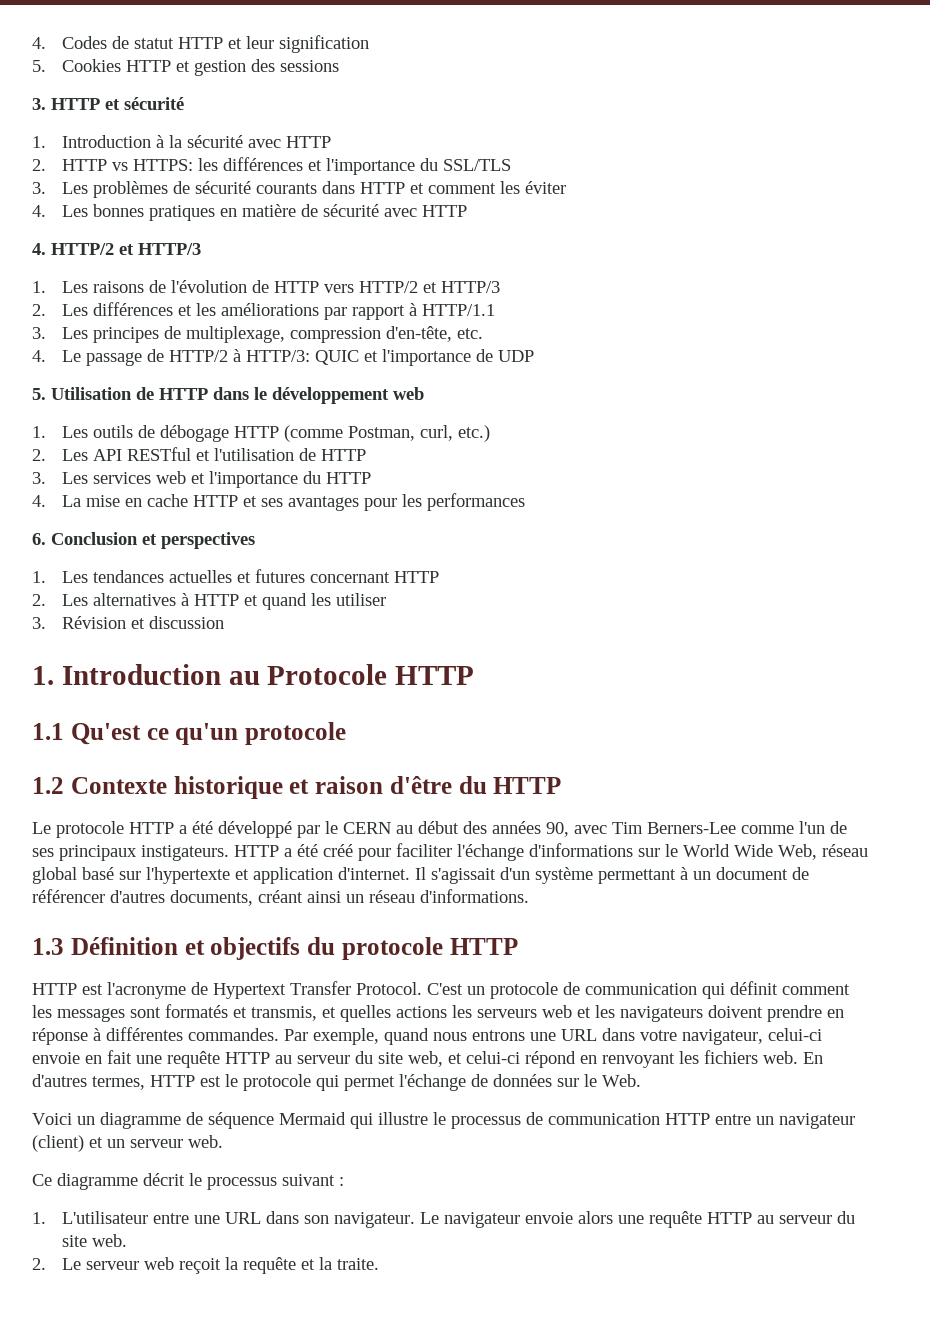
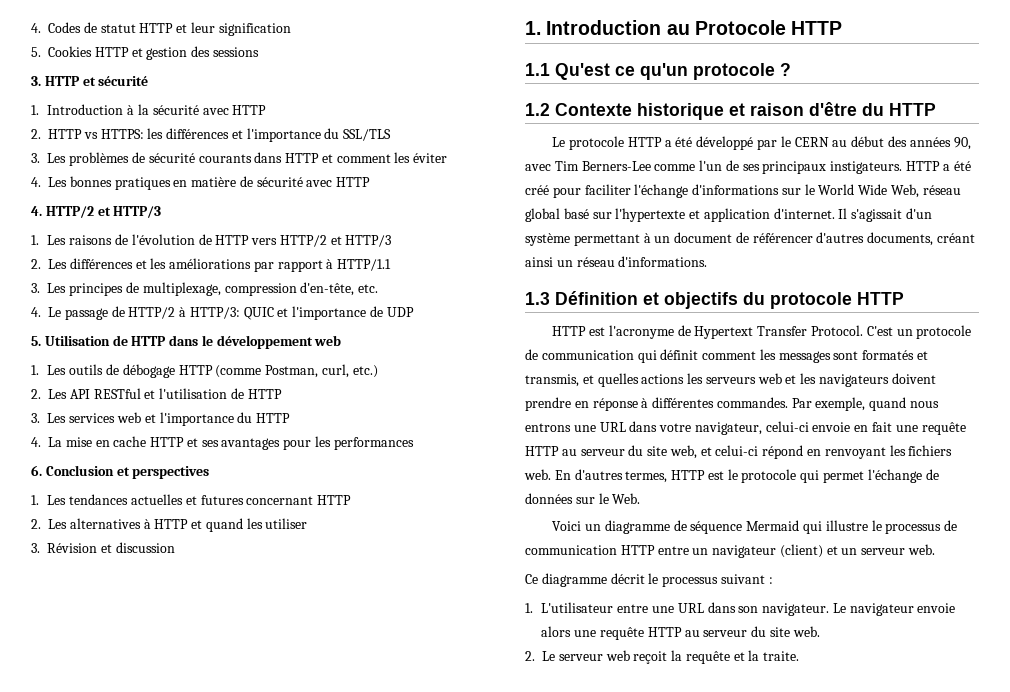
(346, 733) none -> [780,63,791,76] ?

